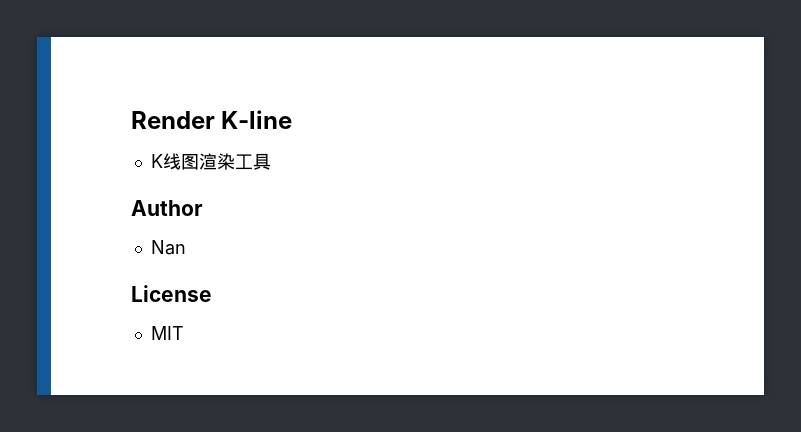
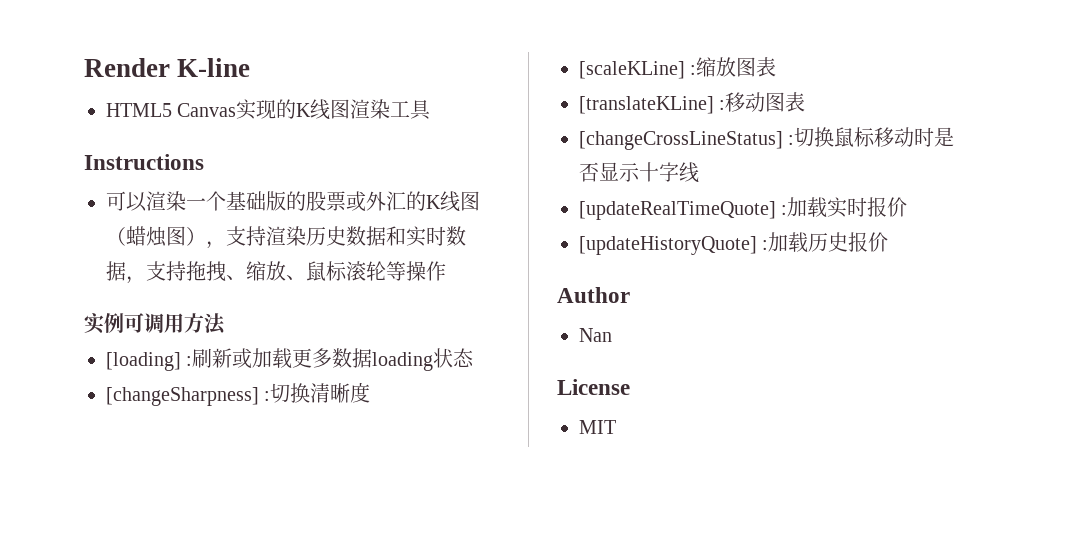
(293, 119) none -> [106,99,297,120] HTML5 Canvas实现的
(271, 161) none -> [84,154,204,170] [106,191,480,212] [106,226,466,249] [106,261,446,284] [84,312,226,335] [106,348,475,371] [106,382,371,406] [579,57,777,79] [579,92,806,114] [579,127,955,150] [579,162,699,183] [579,197,908,220] [579,232,889,255] // Instructions // 可以渲染一个基础版的股票或外汇的K线图（蜡烛图），支持渲染历史数据和实时数据，支持拖拽、缩放、鼠标滚轮等操作 // 实例可调用方法 // [loading] :刷新或加载更多数据loading状态 // [changeSharpness] :切换清晰度 // [scaleKLine] :缩放图表 // [translateKLine] :移动图表 // [changeCrossLineStatus] :切换鼠标移动时是否显示十字线 // [updateRealTimeQuote] :加载实时报价 // [updateHistoryQuote] :加载历史报价

